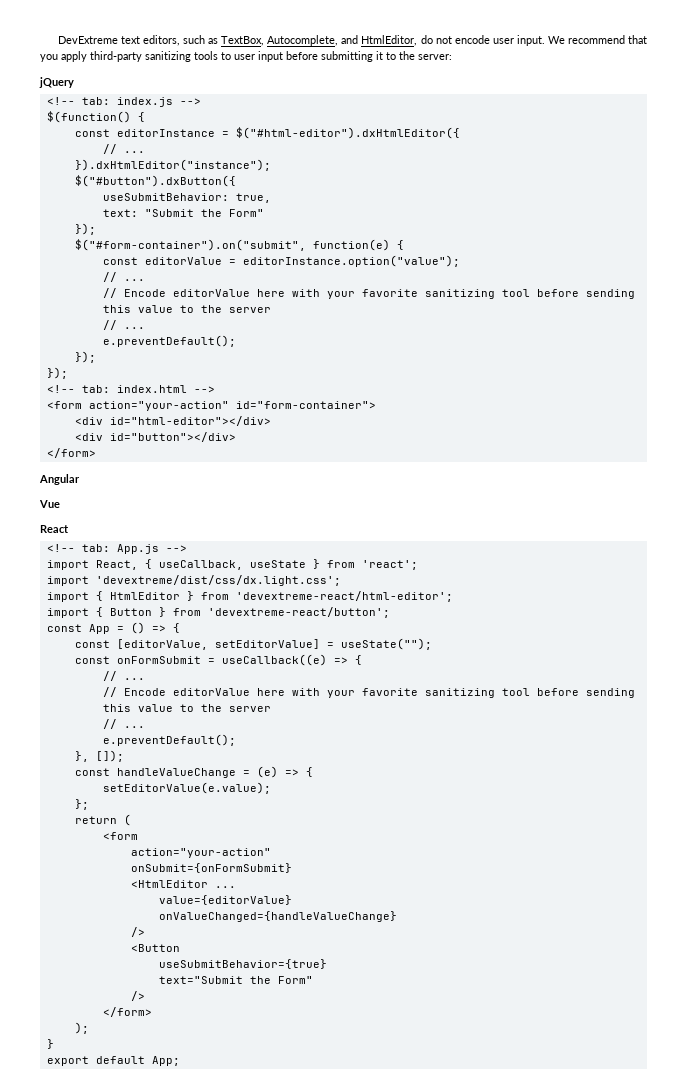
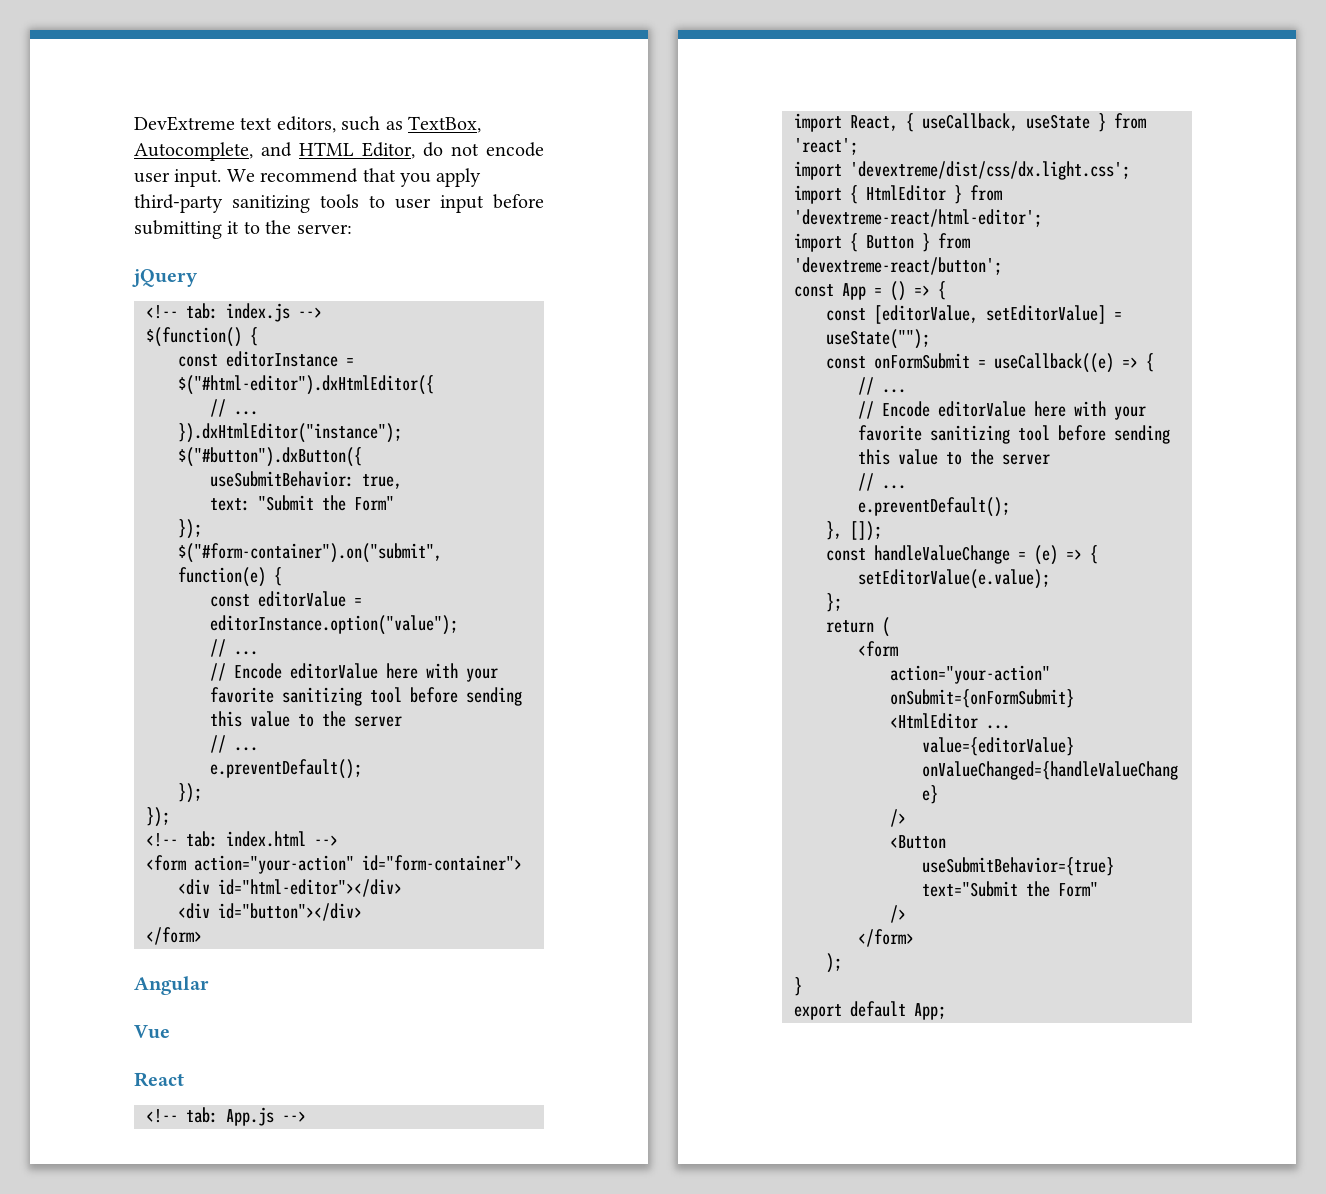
[361,35,418,46] HtmlEditor, -> [299,142,415,159] HTML Editor,

